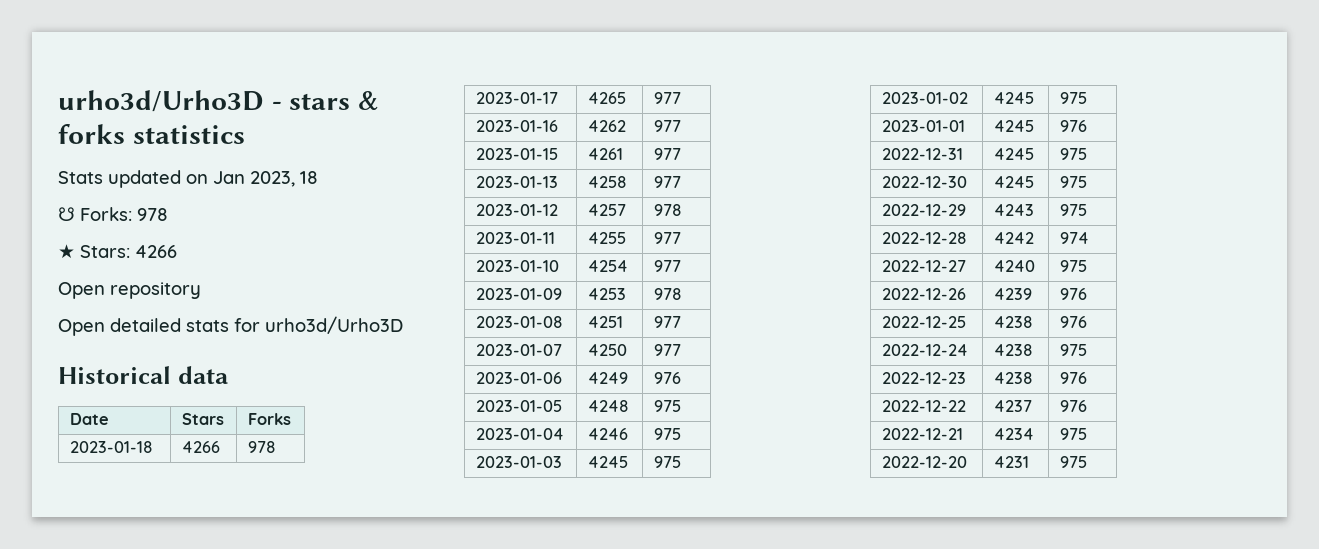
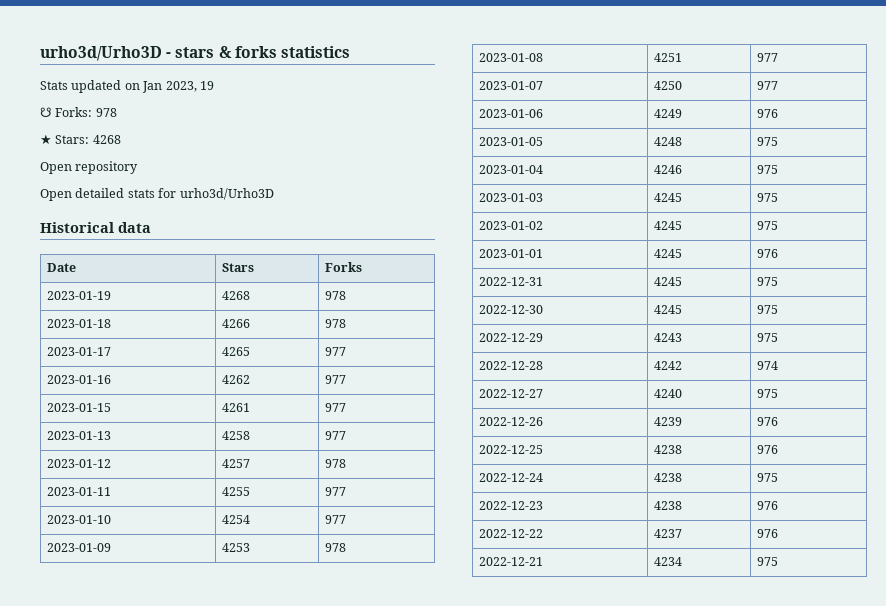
[300,171,318,184] 18 -> [199,81,214,90] 19
[135,245,177,258] 4266 -> [92,135,121,144] 4268
(291, 419) none -> [46,291,111,300] [221,291,250,300] [324,291,346,300] // 2023-01-19 | 4268 | 978
[881,456,967,468] [993,456,1029,468] [1059,456,1087,468] // 2022-12-20 | 4231 | 975 -> (778, 561) none

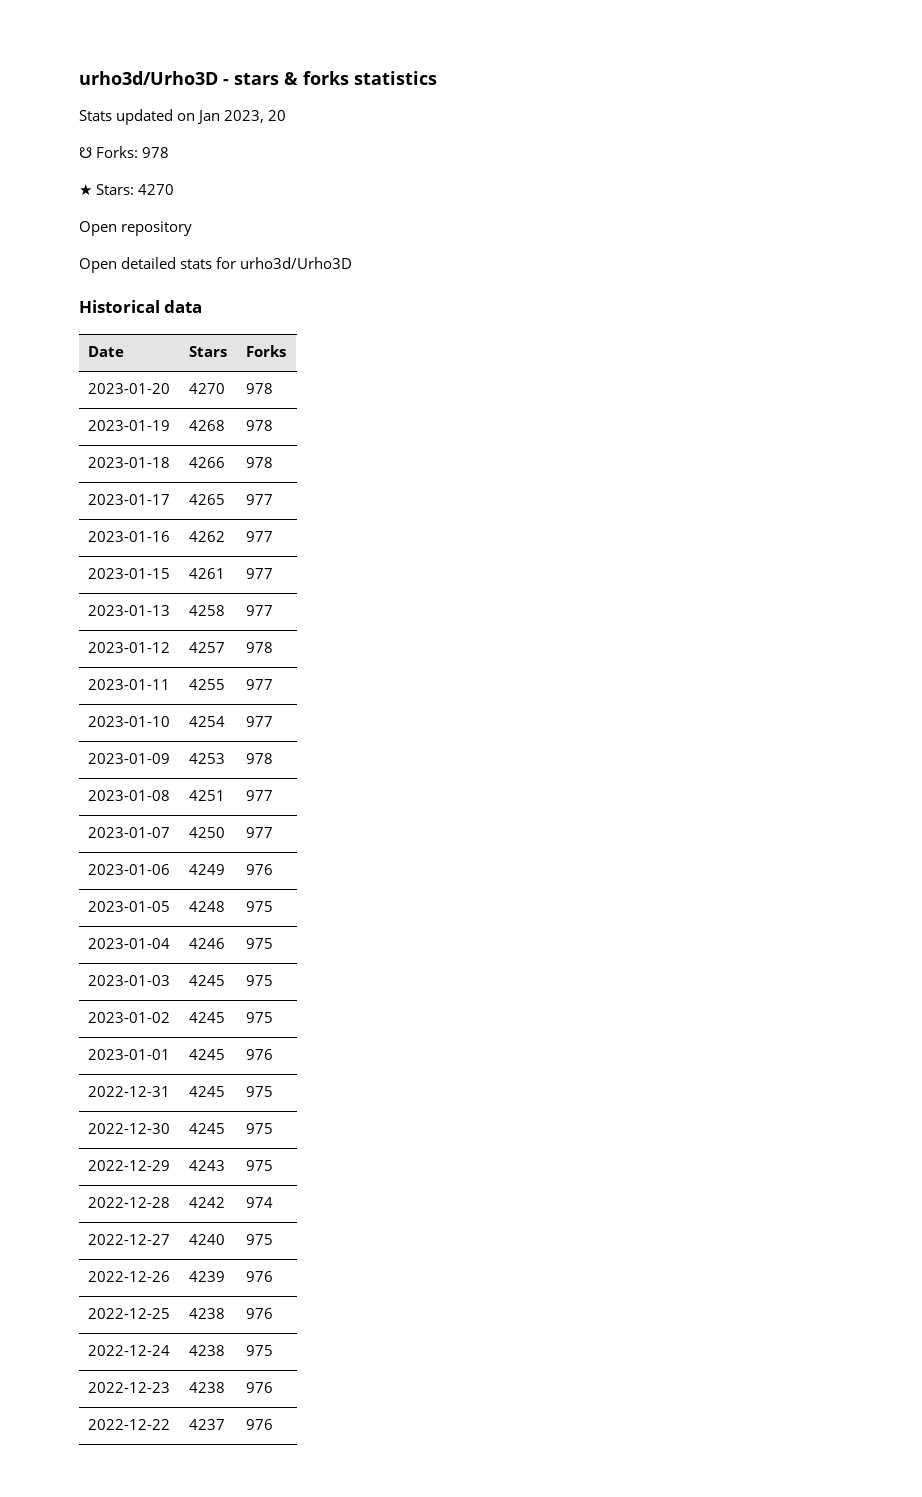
[199,81,214,90] 19 -> [268,110,287,121] 20
[92,135,121,144] 4268 -> [138,184,175,195] 4270
(362, 267) none -> [88,383,171,394] [189,383,226,394] [246,383,274,394] // 2023-01-20 | 4270 | 978
[478,557,543,566] [653,557,682,566] [756,557,778,566] // 2022-12-21 | 4234 | 975 -> (274, 1424) none

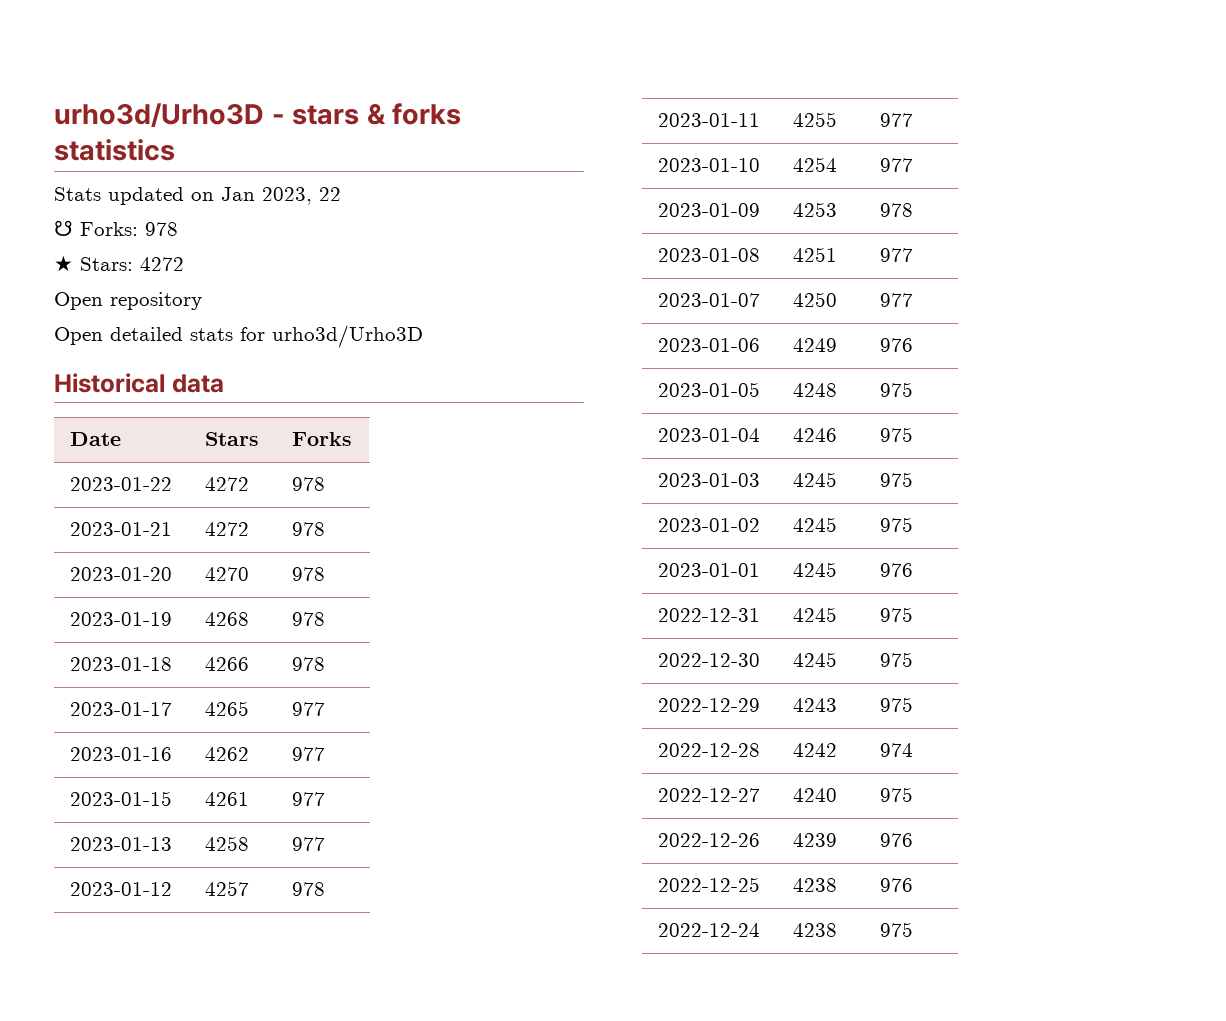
[268,110,287,121] 20 -> [319,187,341,201] 22
[138,184,175,195] 4270 -> [140,257,184,271] 4272
(287, 351) none -> [70,477,173,491] [205,477,250,491] [292,477,326,491] [70,522,173,536] [205,522,250,536] [292,522,326,536] // 2023-01-22 | 4272 | 978 // 2023-01-21 | 4272 | 978
[88,1382,171,1393] [189,1382,226,1393] [246,1382,274,1393] [88,1419,171,1430] [189,1419,226,1430] [246,1419,274,1430] // 2022-12-23 | 4238 | 976 // 2022-12-22 | 4237 | 976 -> (914, 929) none

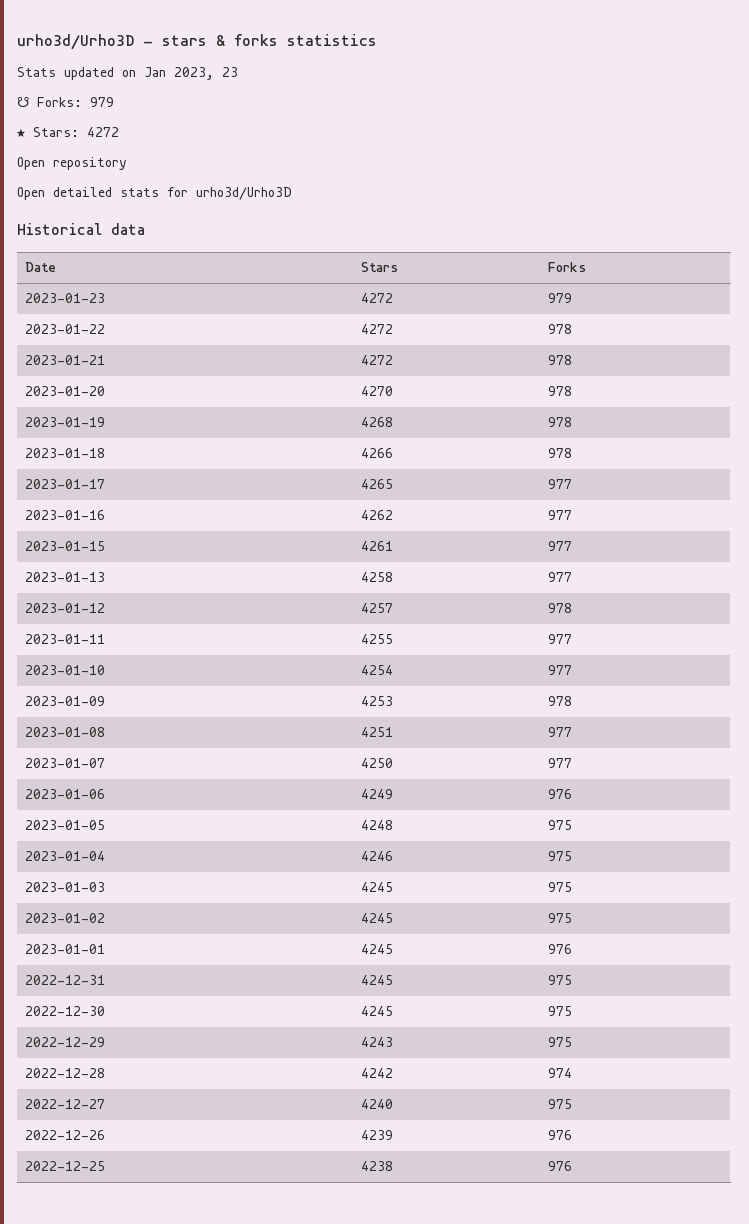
[319,187,341,201] 22 -> [222,67,238,77] 23
[145,222,178,236] 978 -> [90,97,114,107] 979
(353, 439) none -> [24,293,105,303] [360,293,393,303] [547,293,572,303] // 2023-01-23 | 4272 | 979
[658,923,761,937] [793,923,838,937] [880,922,914,937] // 2022-12-24 | 4238 | 975 -> (572, 1166) none

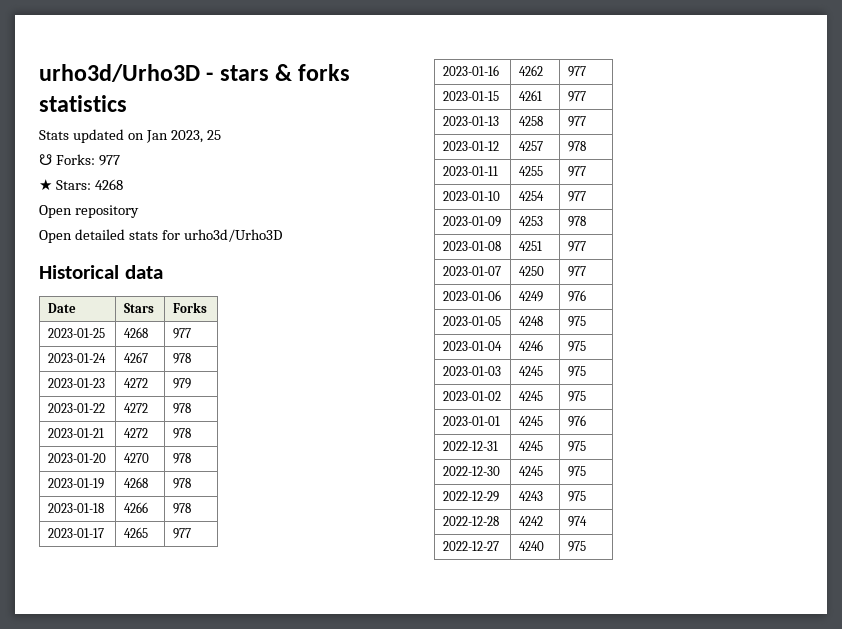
[222,67,238,77] 23 -> [206,130,221,140] 25
[90,97,114,107] 979 -> [98,155,120,166] 977
[87,127,119,137] 4272 -> [94,179,123,190] 4268
(586, 267) none -> [47,328,105,338] [123,327,148,338] [172,328,191,339] [47,353,106,363] [123,352,148,363] [172,353,191,364] // 2023-01-25 | 4268 | 977 // 2023-01-24 | 4267 | 978
[24,1130,105,1140] [360,1130,393,1140] [547,1130,572,1140] [24,1161,105,1171] [360,1161,393,1171] [547,1161,572,1171] // 2022-12-26 | 4239 | 976 // 2022-12-25 | 4238 | 976 -> (586, 546) none

